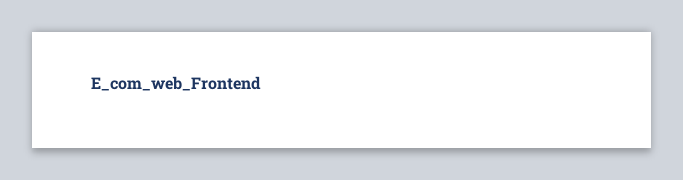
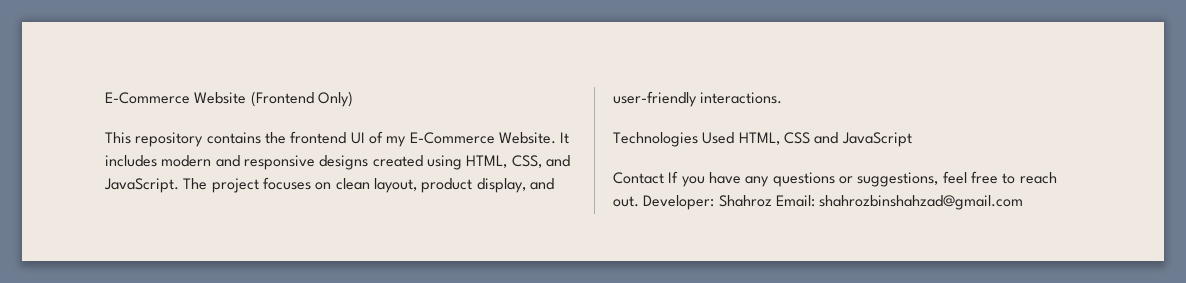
[91,76,261,91] E_com_web_Frontend -> [105,91,353,107] [105,131,570,147] [105,155,570,170] [104,177,554,193] [613,91,783,107] [613,132,912,147] [613,171,1057,187] [613,195,1024,210] E-Commerce Website (Frontend Only) // This repository contains the frontend UI of my E-Commerce Website. It includes modern and responsive designs created using HTML, CSS, and JavaScript. The project focuses on clean layout, product display, and user-friendly interactions. // Technologies Used HTML, CSS and JavaScript // Contact If you have any questions or suggestions, feel free to reach out. Developer: Shahroz Email: shahrozbinshahzad@gmail.com

